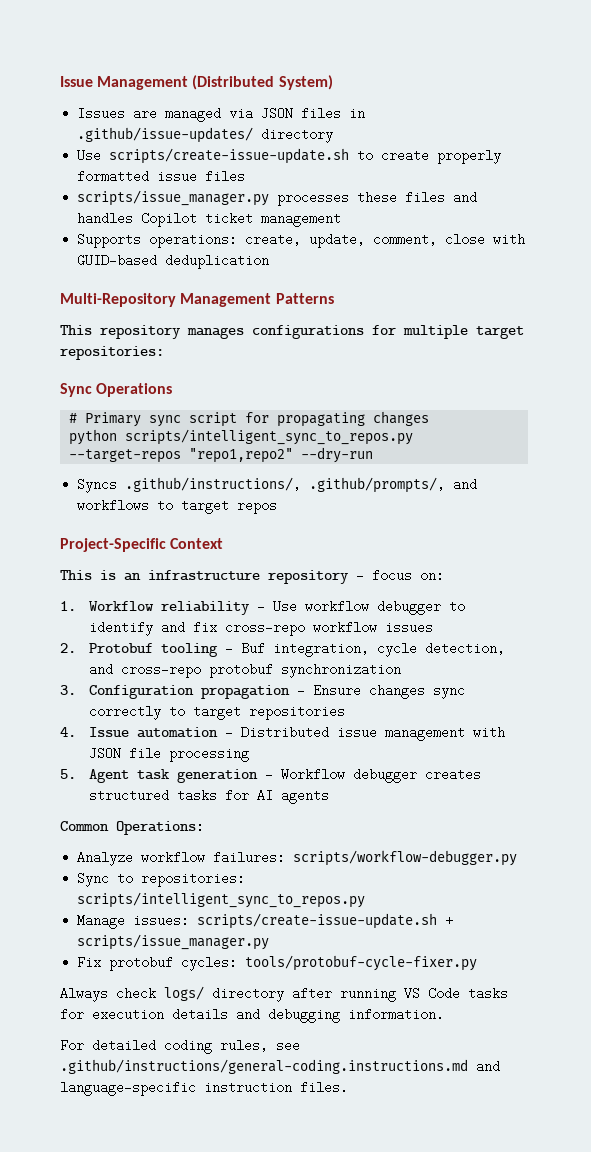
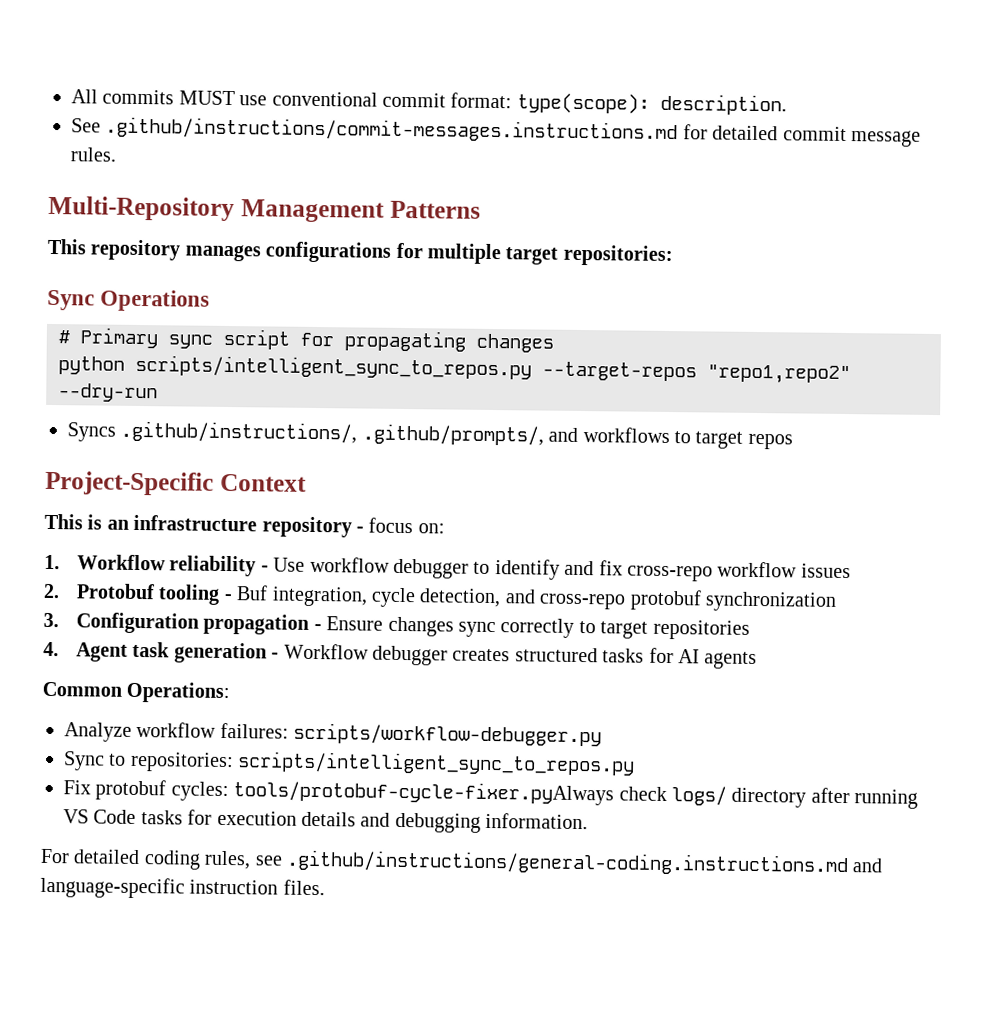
[60,75,333,90] [77,107,366,122] [77,127,334,143] [77,148,502,164] [77,170,246,183] [77,190,478,206] [77,212,342,227] [77,233,526,248] [77,254,270,269] Issue Management (Distributed System) // Issues are managed via JSON files in .github/issue-updates/ directory // Use scripts/create-issue-update.sh to create properly formatted issue files // scripts/issue_manager.py processes these files and handles Copilot ticket management // Supports operations: create, update, comment, close with GUID-based deduplication -> [71,89,787,116] [71,116,921,147] [70,147,117,162] All commits MUST use conventional commit format: type(scope): description. // See .github/instructions/commit-messages.instructions.md for detailed commit message rules.
[89,726,506,741] [89,747,250,762] [60,769,76,779] Issue automation - Distributed issue management with JSON file processing // 5. -> (59, 649) none
[77,913,454,929] [77,934,270,950] // Manage issues: scripts/create-issue-update.sh + scripts/issue_manager.py -> (636, 763) none
[245,955,478,971] [60,987,108,1002] tools/protobuf-cycle-fixer.py // Always -> [233,780,615,806] tools/protobuf-cycle-fixer.pyAlways

